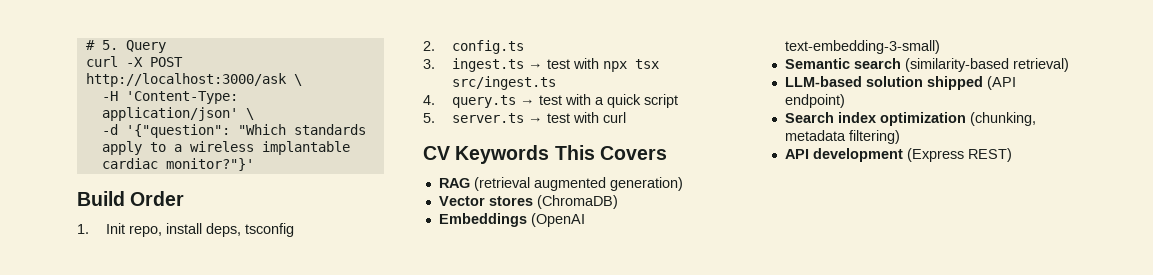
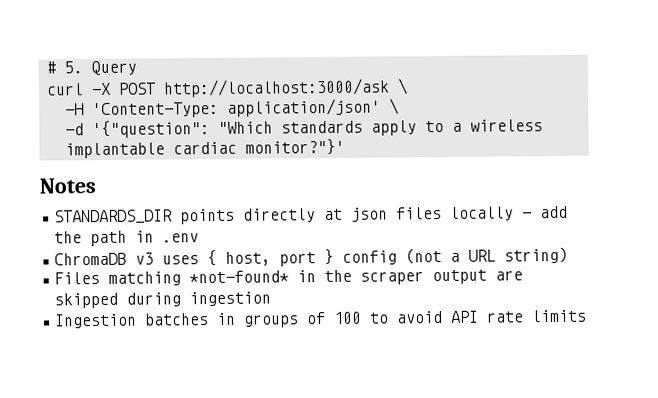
[77,191,185,206] [77,223,294,237] [423,40,524,54] [423,58,659,72] [451,76,556,90] [423,94,678,108] [423,112,626,123] [423,145,667,164] [438,177,683,191] [438,195,618,209] [438,213,585,227] [784,40,940,54] [784,58,1069,72] [784,76,1016,90] [784,94,845,108] [784,112,1036,126] [784,130,900,144] [784,148,1012,162] Build Order // 1. Init repo, install deps, tsconfig // 2. config.ts // 3. ingest.ts → test with npx tsx src/ingest.ts // 4. query.ts → test with a quick script // 5. server.ts → test with curl // CV Keywords This Covers // RAG (retrieval augmented generation) // Vector stores (ChromaDB) // Embeddings (OpenAI text-embedding-3-small) // Semantic search (similarity-based retrieval) // LLM-based solution shipped (API endpoint) // Search index optimization (chunking, metadata filtering) // API development (Express REST) -> [39,178,96,194] [54,205,569,225] [54,230,200,247] [54,246,569,267] [54,269,524,286] [54,291,272,309] [54,309,588,329] Notes // STANDARDS_DIR points directly at json files locally — add the path in .env // ChromaDB v3 uses { host, port } config (not a URL string) // Files matching *not-found* in the scraper output are skipped during ingestion // Ingestion batches in groups of 100 to avoid API rate limits

